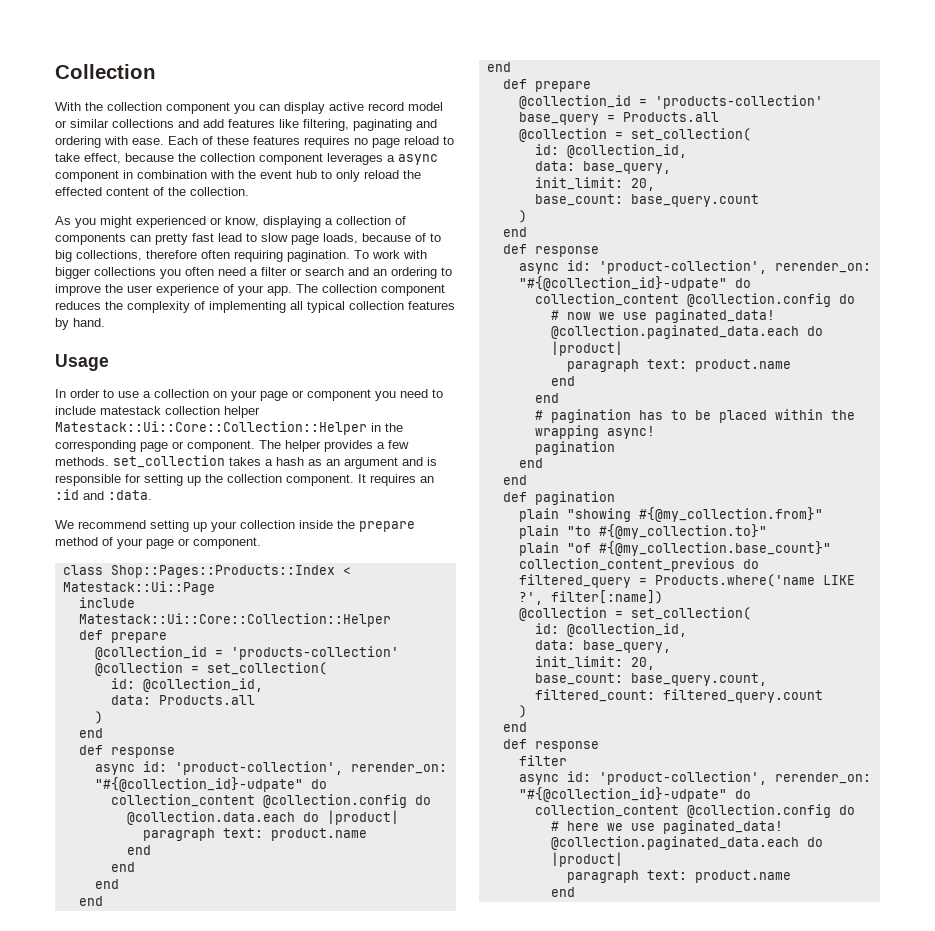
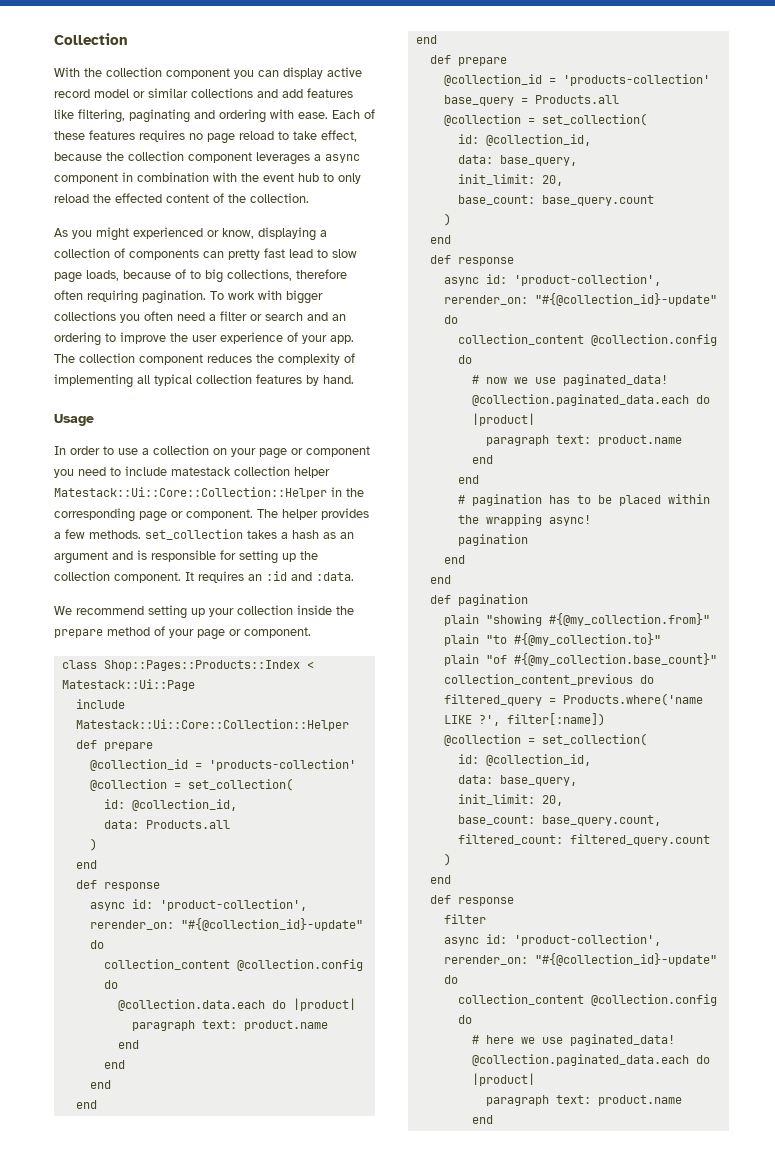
[94,777,303,792] "#{@collection_id}-udpate" -> [180,918,363,931] "#{@collection_id}-update"
[518,276,727,291] "#{@collection_id}-udpate" -> [534,293,717,306] "#{@collection_id}-update"
[518,787,727,802] "#{@collection_id}-udpate" -> [534,953,717,966] "#{@collection_id}-update"

